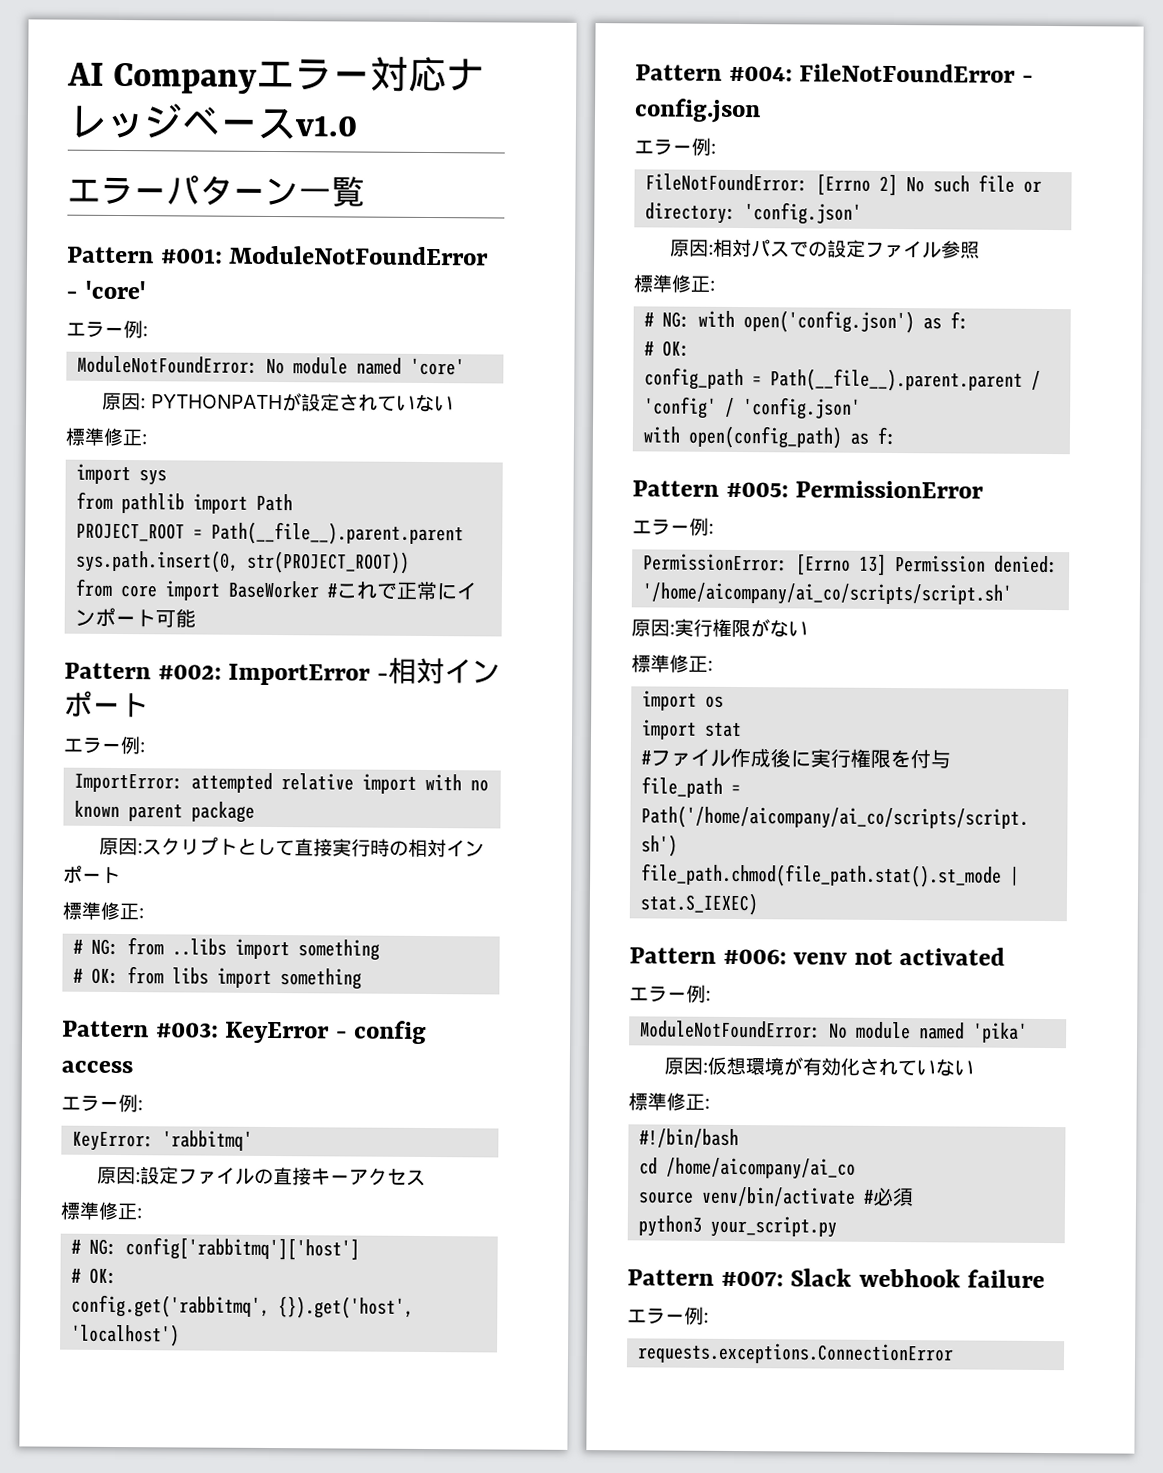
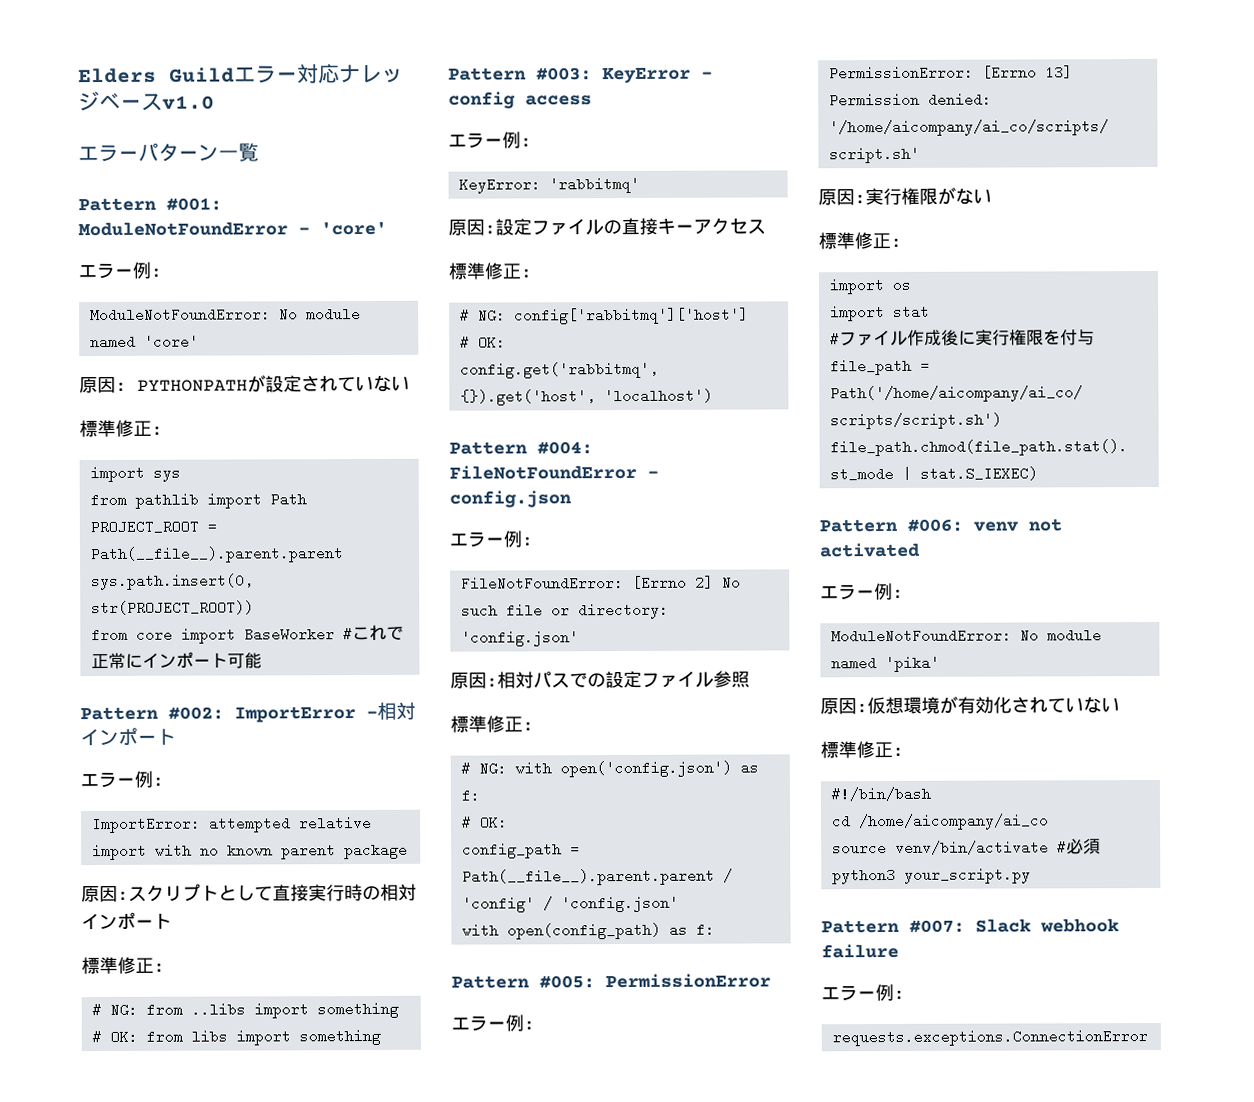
[67,62,258,94] AI Company -> [78,67,235,84] Elders Guild

